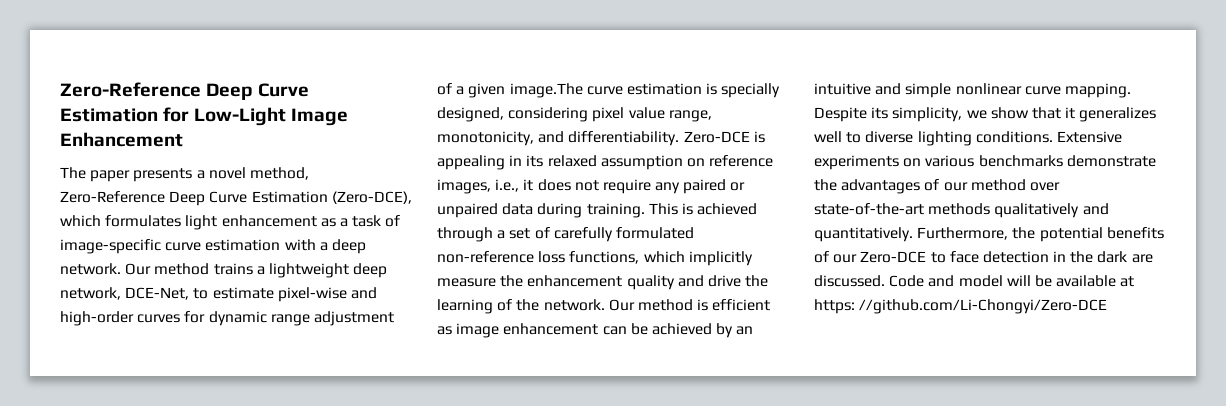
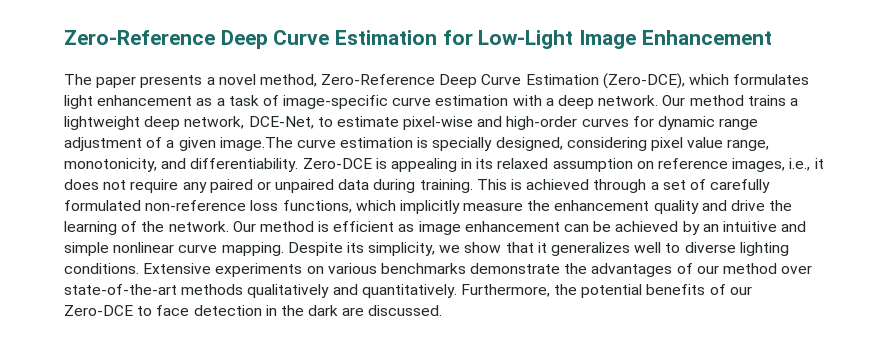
[889,275,1135,287] [814,299,1108,314] Code and model will be available at https: //github.com/Li-Chongyi/Zero-DCE -> (443, 310) none

